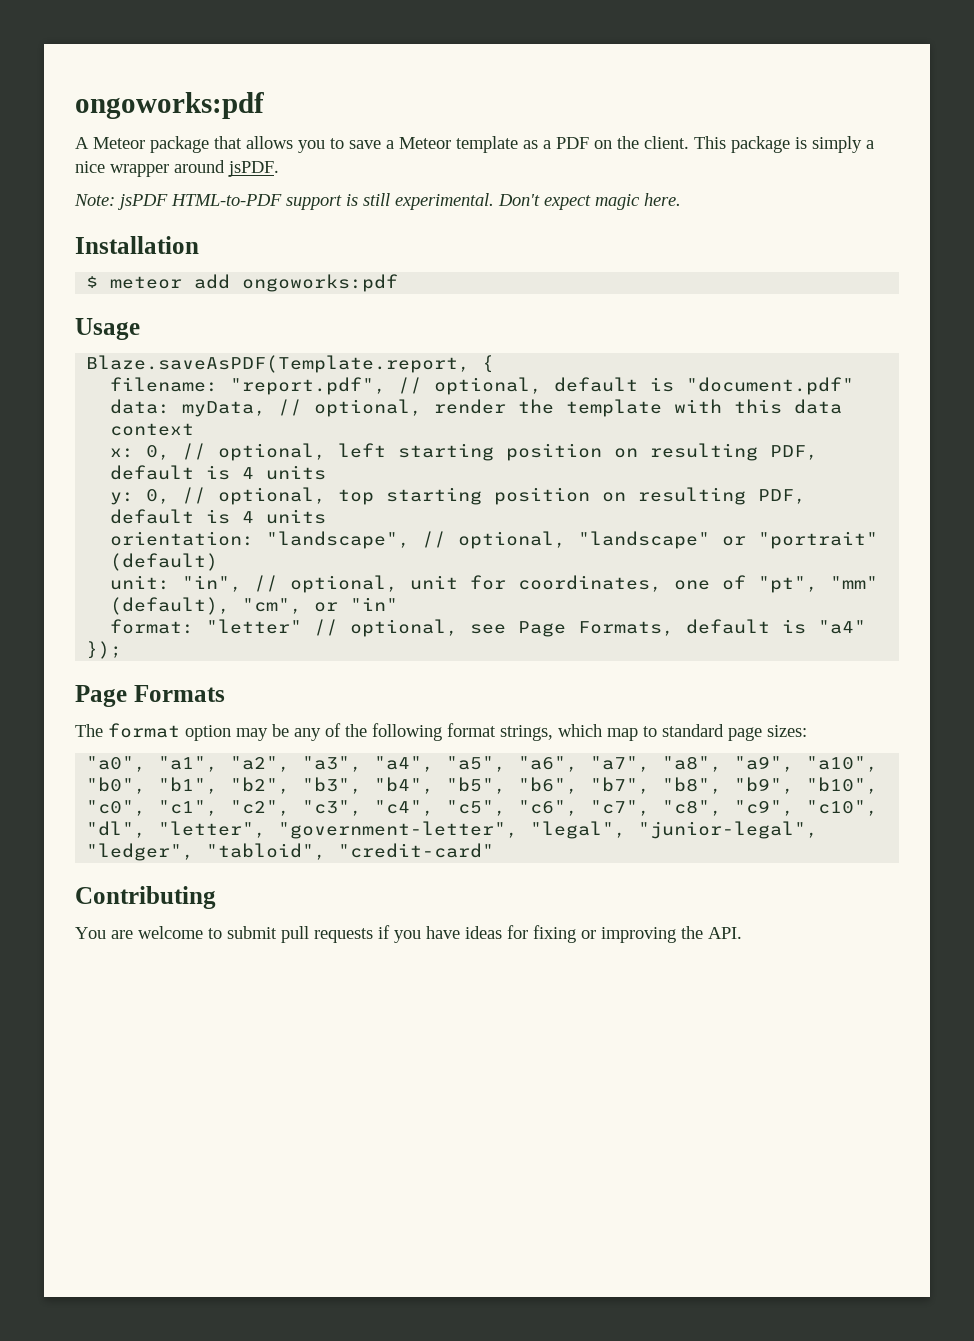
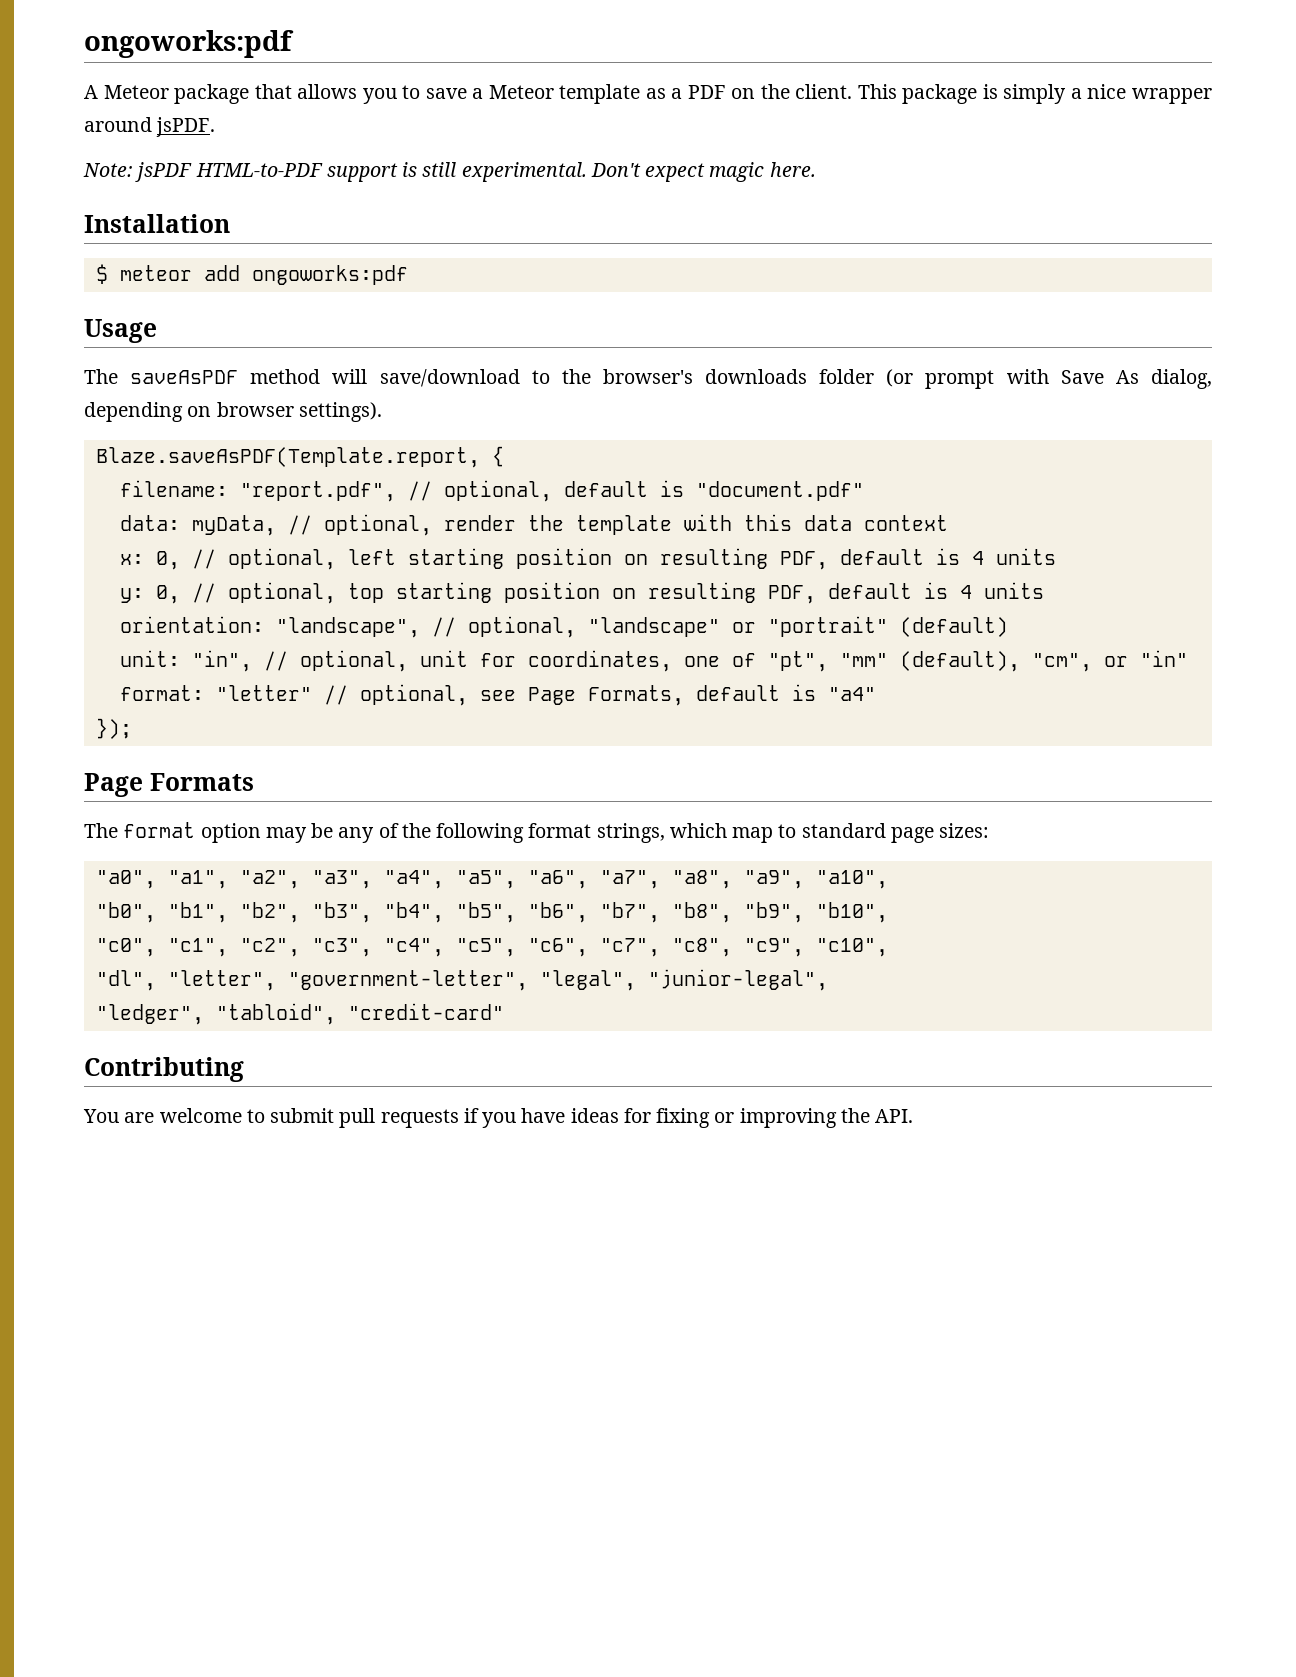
(140, 329) none -> [84,369,1212,389] [84,402,382,422] // The saveAsPDF method will save/download to the browser's downloads folder (or prompt with Save As dialog, depending on browser settings).

